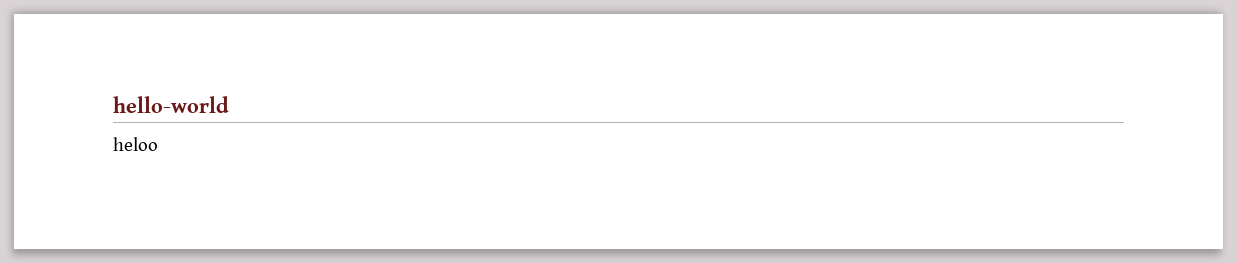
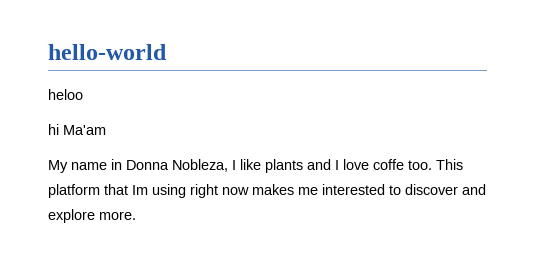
(158, 144) none -> [48,124,106,135] [48,159,463,173] [48,184,486,198] [48,209,136,223] // hi Ma'am // My name in Donna Nobleza, I like plants and I love coffe too. This platform that Im using right now makes me interested to discover and explore more.

